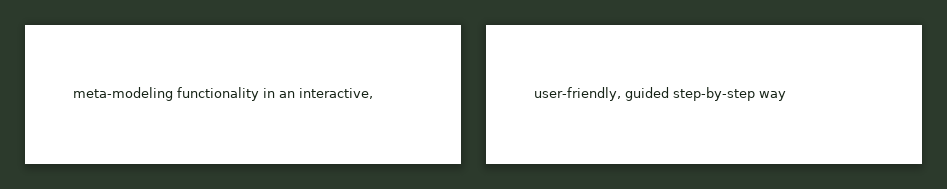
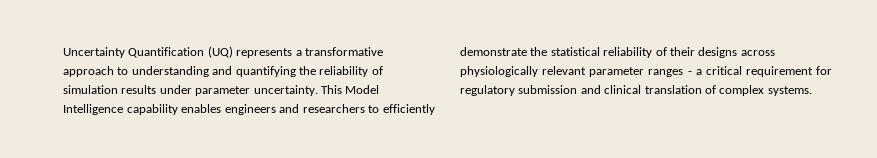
[73,87,786,101] meta-modeling functionality in an interactive, user-friendly, guided step-by-step way -> [63,46,383,58] [63,66,383,77] [63,85,380,96] [63,104,435,115] [460,47,775,58] [460,66,832,77] [460,85,812,96] Uncertainty Quantification (UQ) represents a transformative approach to understanding and quantifying the reliability of simulation results under parameter uncertainty. This Model Intelligence capability enables engineers and researchers to efficiently demonstrate the statistical reliability of their designs across physiologically relevant parameter ranges - a critical requirement for regulatory submission and clinical translation of complex systems.

